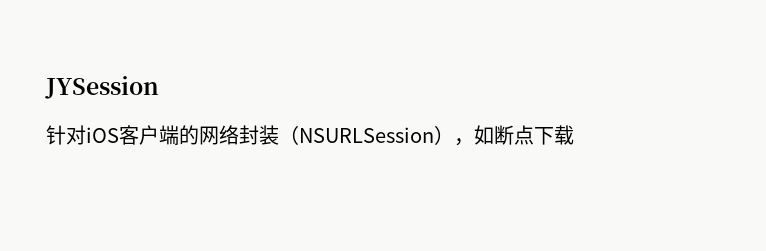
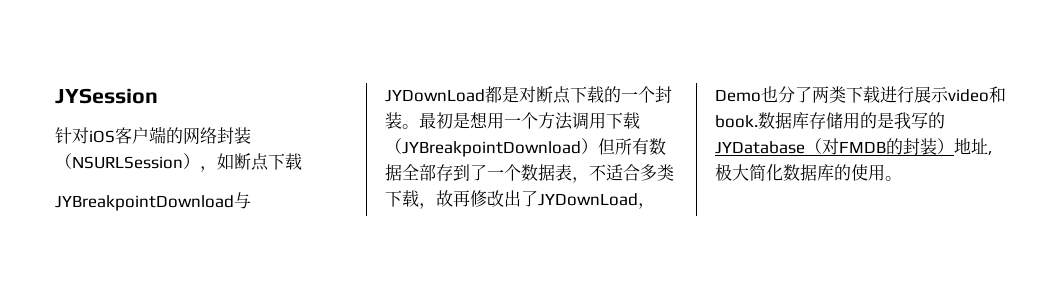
(574, 135) none -> [55,192,251,211] [385,86,672,104] [385,112,640,130] [385,138,666,157] [385,164,674,183] [385,190,655,209] [715,86,1006,103] [715,112,945,129] [715,138,992,155] [715,163,902,181] // JYBreakpointDownload与JYDownLoad都是对断点下载的一个封装。最初是想用一个方法调用下载（JYBreakpointDownload）但所有数据全部存到了一个数据表，不适合多类下载，故再修改出了JYDownLoad，Demo也分了两类下载进行展示video和book.数据库存储用的是我写的JYDatabase（对FMDB的封装）地址,极大简化数据库的使用。

